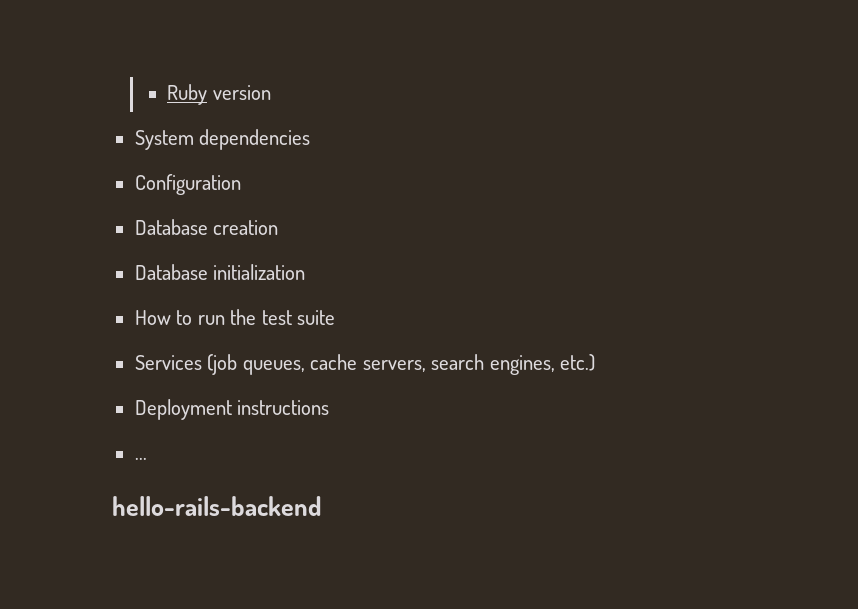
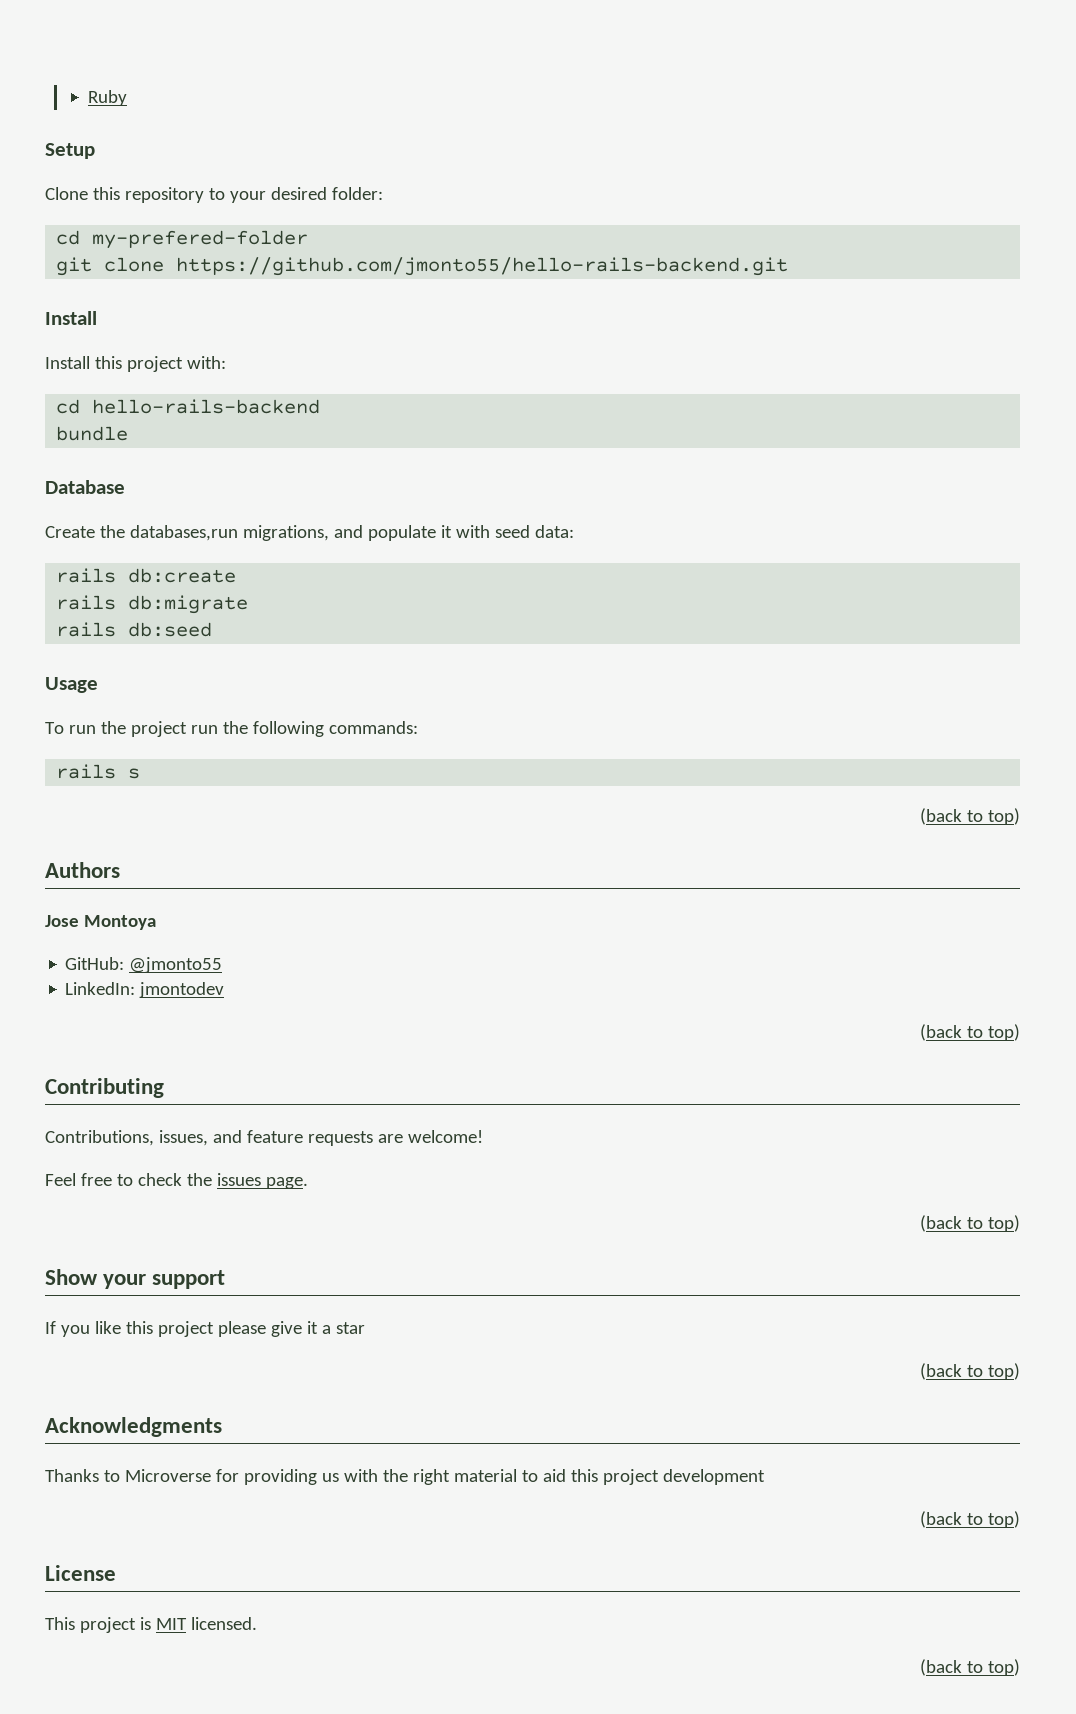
[212,85,271,100] [134,129,311,150] [134,174,241,195] [134,219,279,235] [134,264,306,280] [134,309,336,325] [134,354,596,375] [134,399,330,420] [134,457,147,460] [112,496,322,516] version // System dependencies // Configuration // Database creation // Database initialization // How to run the test suite // Services (job queues, cache servers, search engines, etc.) // Deployment instructions // ... // hello-rails-backend -> [45,143,95,159] [45,187,383,203] [56,230,309,249] [56,257,789,276] [45,311,97,325] [45,356,226,372] [56,399,321,414] [56,426,129,441] [45,480,125,494] [45,525,574,541] [56,568,237,583] [56,595,249,614] [56,622,213,637] [45,677,98,693] [45,721,418,737] [56,764,141,779] [920,808,1020,825] [45,862,120,878] [45,915,156,930] [65,957,223,973] [65,982,225,998] [920,1024,1020,1041] [45,1078,164,1098] [45,1130,483,1146] [45,1173,308,1189] [920,1215,1020,1232] [45,1269,226,1289] [45,1321,365,1337] [920,1363,1020,1380] [45,1417,222,1437] [45,1469,765,1485] [920,1511,1020,1528] [45,1565,116,1581] [45,1617,257,1633] [920,1659,1020,1676] // Setup // Clone this repository to your desired folder: // cd my-prefered-folder // git clone https://github.com/jmonto55/hello-rails-backend.git // Install // Install this project with: // cd hello-rails-backend // bundle // Database // Create the databases,run migrations, and populate it with seed data: // rails db:create // rails db:migrate // rails db:seed // Usage // To run the project run the following commands: // rails s // (back to top) // Authors // Jose Montoya // GitHub: @jmonto55 // LinkedIn: jmontodev // (back to top) // Contributing // Contributions, issues, and feature requests are welcome! // Feel free to check the issues page. // (back to top) // Show your support // If you like this project please give it a star // (back to top) // Acknowledgments // Thanks to Microverse for providing us with the right material to aid this project development // (back to top) // License // This project is MIT licensed. // (back to top)

